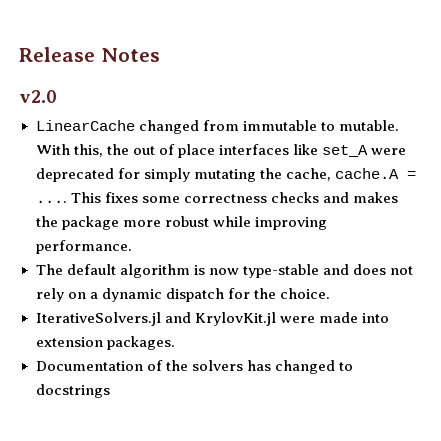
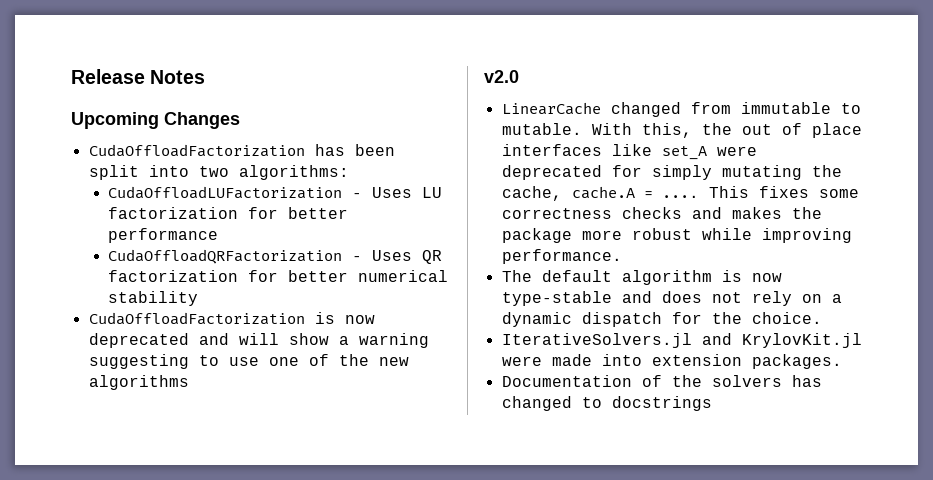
(160, 55) none -> [71,112,240,129] [88,144,395,157] [88,165,349,180] [108,186,443,199] [108,207,349,219] [108,228,219,243] [108,249,443,264] [108,270,449,282] [108,291,199,306] [88,312,375,325] [88,333,429,348] [88,354,409,369] [88,375,189,390] // Upcoming Changes // CudaOffloadFactorization has been split into two algorithms: // CudaOffloadLUFactorization - Uses LU factorization for better performance // CudaOffloadQRFactorization - Uses QR factorization for better numerical stability // CudaOffloadFactorization is now deprecated and will show a warning suggesting to use one of the new algorithms

